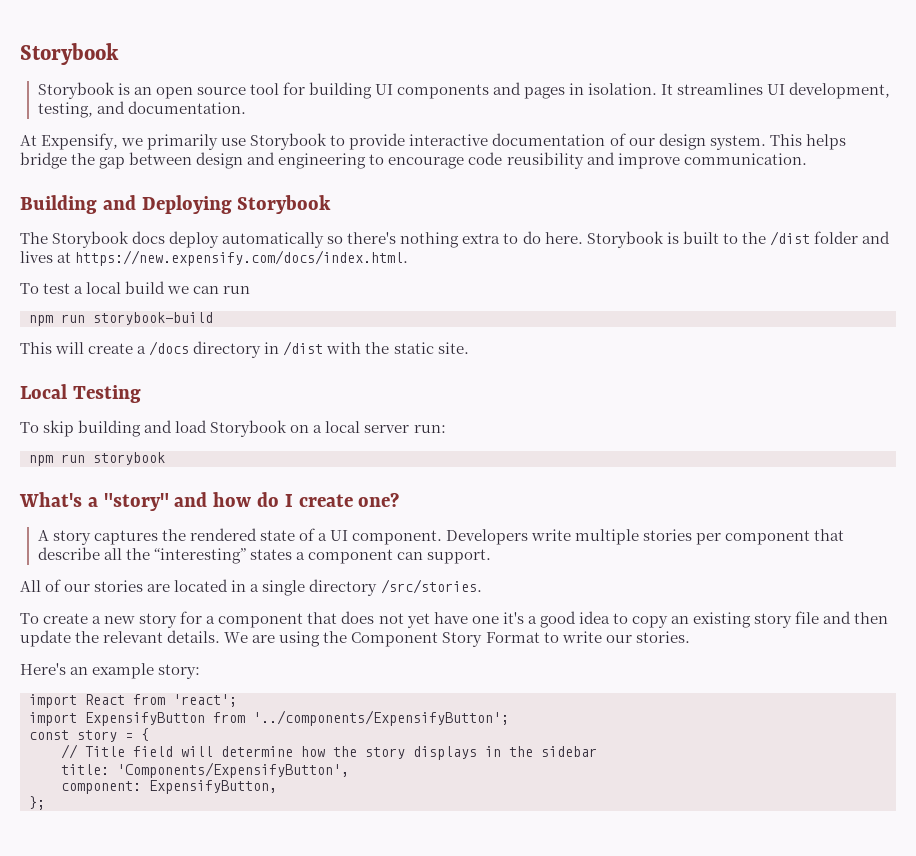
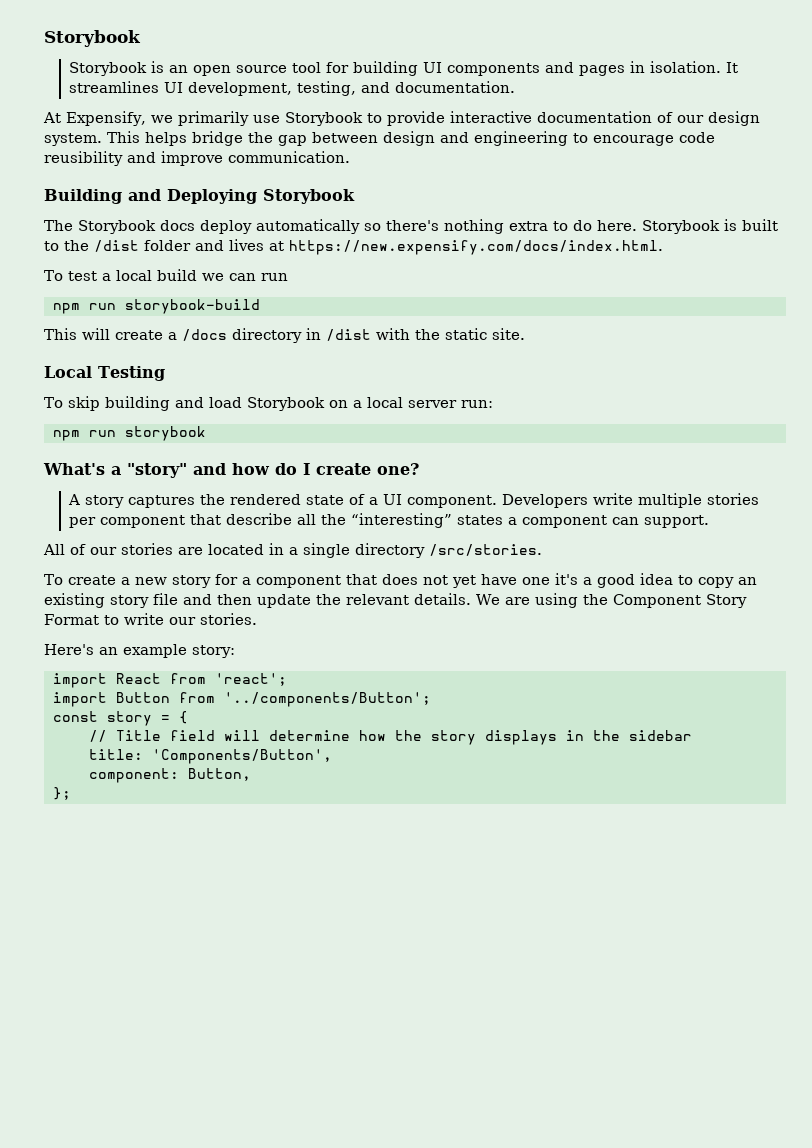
[85,710,509,726] ExpensifyButton from '../components/ExpensifyButton'; -> [115,692,431,707] Button from '../components/Button';
[117,762,349,778] 'Components/ExpensifyButton', -> [151,749,332,764] 'Components/Button',
[149,780,277,794] ExpensifyButton, -> [187,768,251,781] Button,

